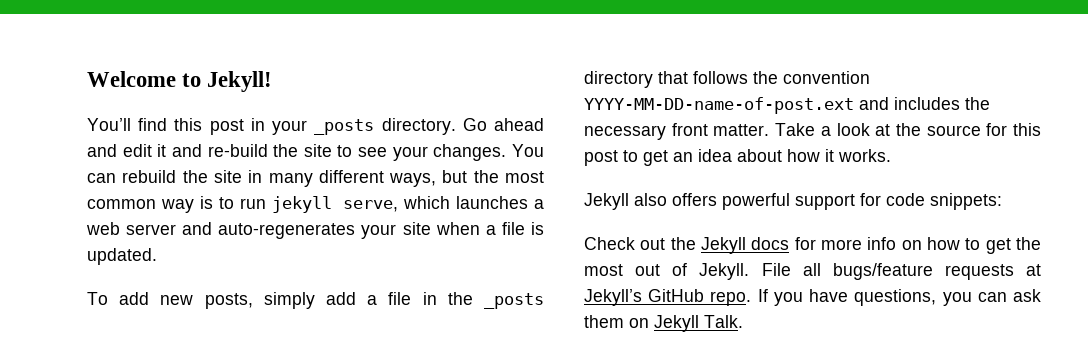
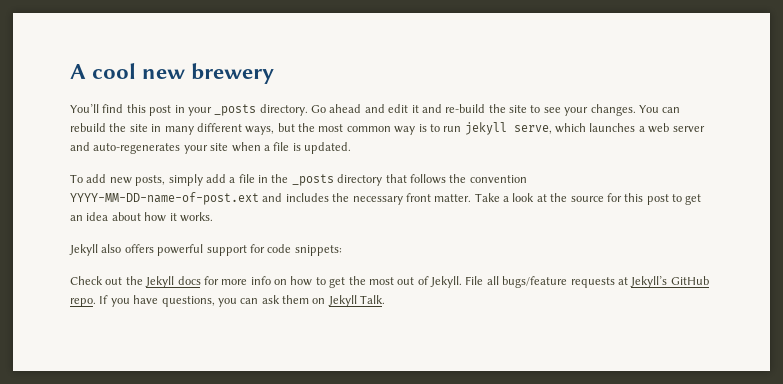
[87,71,273,92] Welcome to Jekyll! -> [70,63,275,84] A cool new brewery

